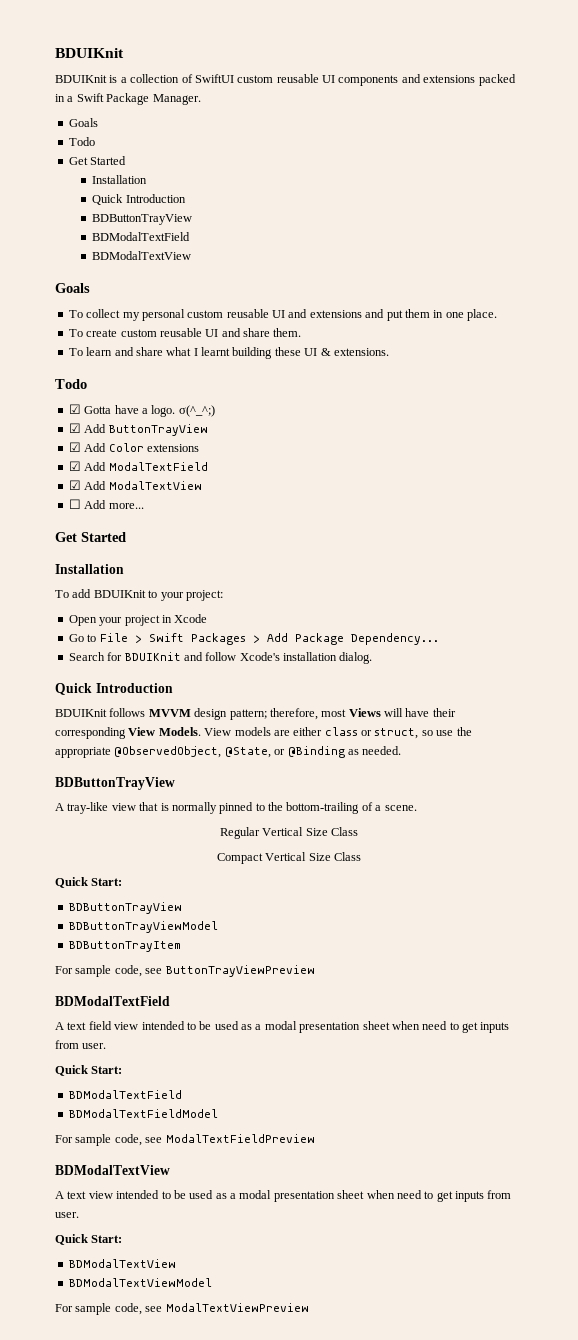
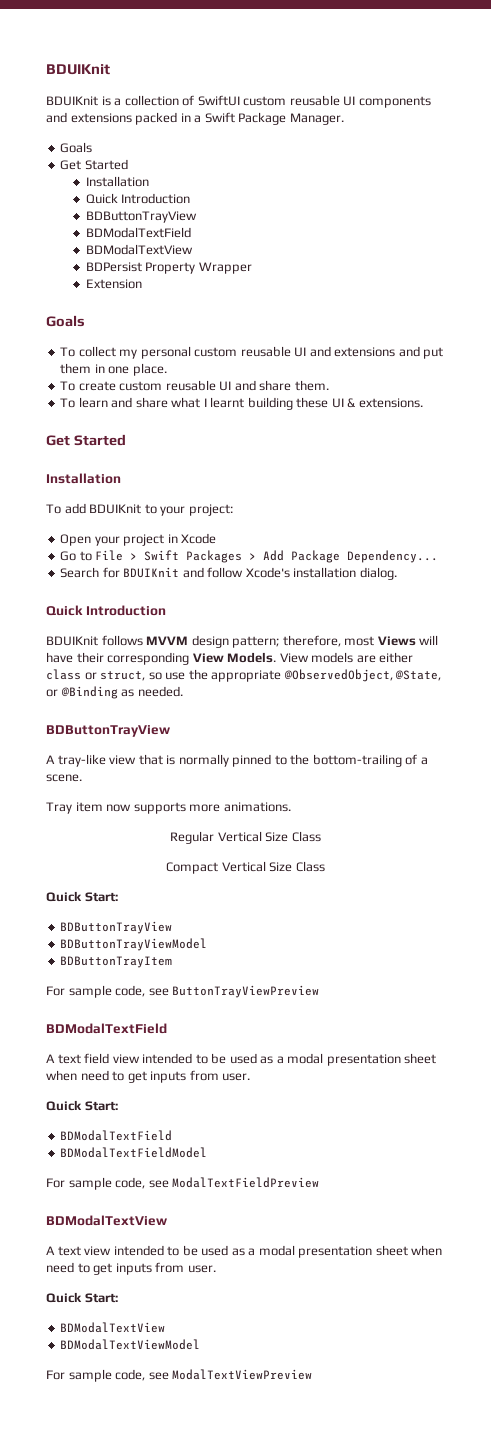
[68,137,95,146] // Todo -> (93, 147) none
(192, 255) none -> [85,262,252,274] [85,279,142,289] // BDPersist Property Wrapper // Extension
[55,379,87,389] [68,404,215,417] [68,423,208,436] [68,442,199,452] [68,461,208,471] [68,480,202,490] [68,499,144,509] // Todo // ☑ Gotta have a logo. σ(^_^;) // ☑ Add ButtonTrayView // ☑ Add Color extensions // ☑ Add ModalTextField // ☑ Add ModalTextView // ☐ Add more... -> (423, 403) none
(417, 808) none -> [46,802,291,814] // Tray item now supports more animations.

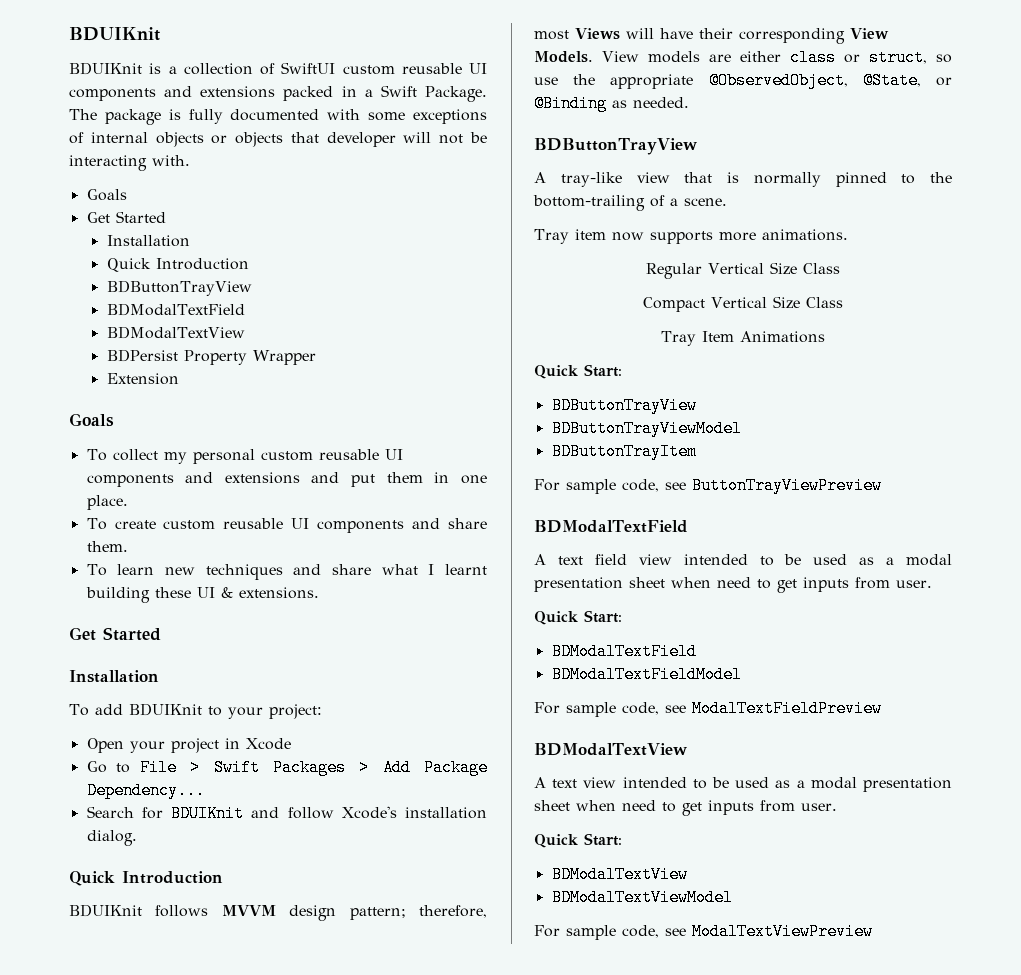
[238,112,344,125] Package Manager. -> [425,86,488,102] [69,109,487,125] [69,132,487,147] [69,155,190,171] Package. The package is fully documented with some exceptions of internal objects or objects that developer will not be interacting with.
(307, 352) none -> [86,474,174,487] components
(232, 386) none -> [317,520,405,533] components
(108, 402) none -> [164,564,283,580] new techniques
(325, 866) none -> [661,331,825,346] // Tray Item Animations

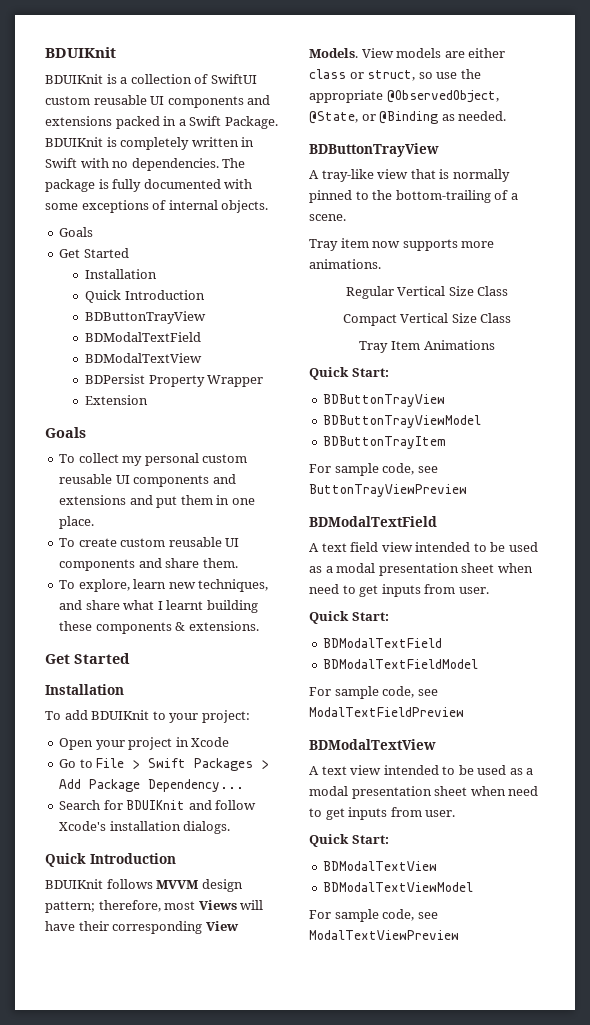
(488, 94) none -> [45,137,255,150] [45,158,219,171] BDUIKnit is completely written in Swift with no dependencies.
[155,132,487,147] [69,155,190,171] objects or objects that developer will not be interacting with. -> [221,200,269,213] objects.
(107, 570) none -> [78,579,130,592] explore,
[205,564,283,580] techniques -> [198,579,269,592] techniques,
[196,587,215,598] UI -> [95,622,172,634] components
[86,830,137,846] dialog. -> [183,821,231,834] dialogs.

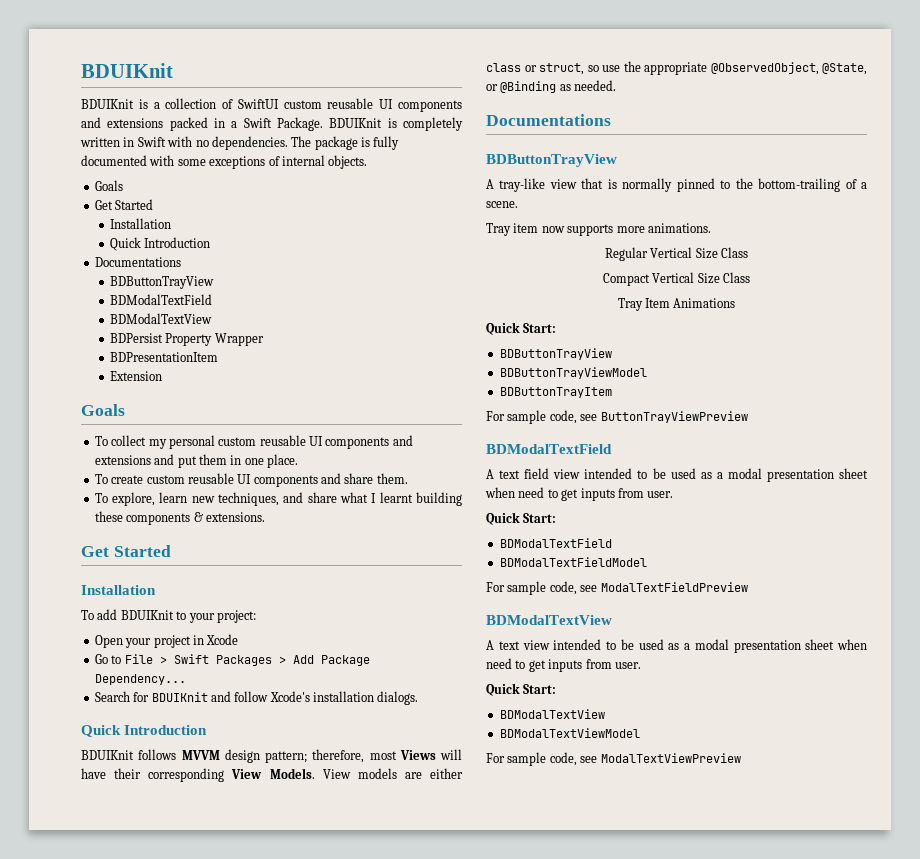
(205, 295) none -> [94,257,181,267] // Documentations
(264, 381) none -> [110,352,219,362] // BDPresentationItem
(507, 116) none -> [486,114,611,126] // Documentations

